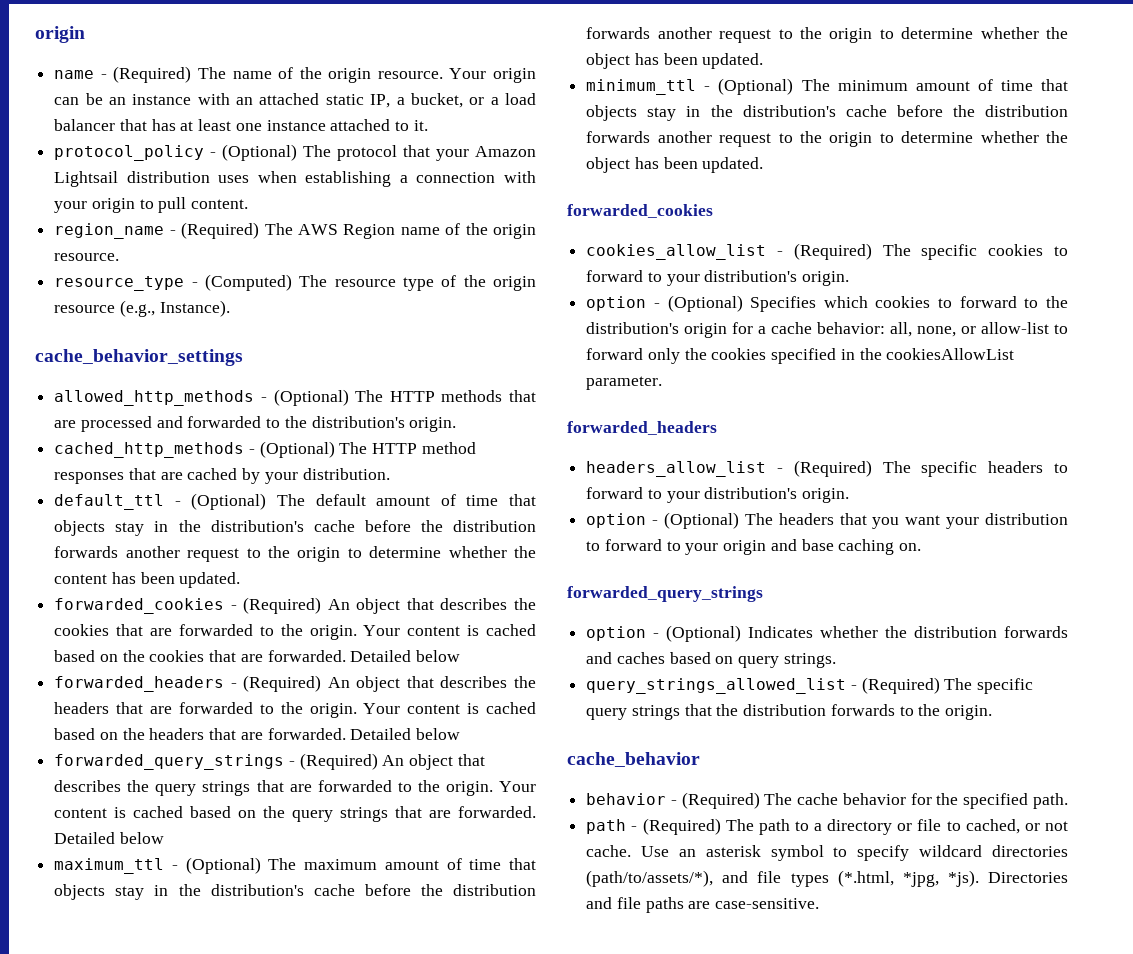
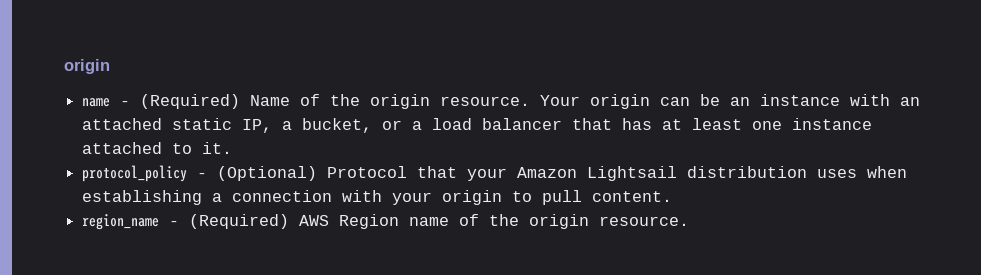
[197,67,272,79] The name -> [250,95,291,106] Name
[303,145,398,161] The protocol -> [327,166,408,178] Protocol
[264,223,293,235] The -> (290, 221) none
[54,274,536,291] [54,300,230,317] [35,349,243,366] [54,389,536,406] [54,416,457,432] [54,441,476,458] [54,468,390,484] [54,493,536,510] [54,520,536,536] [54,546,536,562] [54,572,241,588] [54,597,536,614] [54,624,536,640] [54,650,461,662] [54,675,536,692] [54,702,536,718] [54,728,461,740] [54,753,485,770] [54,780,536,796] [54,806,536,822] [54,832,164,844] [54,857,536,874] [54,884,536,900] [586,27,1068,43] [586,53,764,69] [586,78,1068,95] [586,105,1068,121] [586,131,1068,147] [586,157,764,173] [567,204,713,218] [586,243,1068,260] [586,270,850,286] [586,295,1068,312] [586,322,1068,338] [586,348,1015,364] [586,376,663,390] [567,421,717,435] [586,460,1068,477] [586,487,850,503] [586,512,1068,529] [586,539,922,555] [567,586,763,602] [586,625,1068,642] [586,652,836,668] [586,677,1034,694] [586,704,993,720] [567,752,700,767] [586,792,1068,809] [586,818,1068,835] [586,845,1068,861] [586,870,1068,887] [586,897,820,913] // resource_type - (Computed) The resource type of the origin resource (e.g., Instance). // cache_behavior_settings // allowed_http_methods - (Optional) The HTTP methods that are processed and forwarded to the distribution's origin. // cached_http_methods - (Optional) The HTTP method responses that are cached by your distribution. // default_ttl - (Optional) The default amount of time that objects stay in the distribution's cache before the distribution forwards another request to the origin to determine whether the content has been updated. // forwarded_cookies - (Required) An object that describes the cookies that are forwarded to the origin. Your content is cached based on the cookies that are forwarded. Detailed below // forwarded_headers - (Required) An object that describes the headers that are forwarded to the origin. Your content is cached based on the headers that are forwarded. Detailed below // forwarded_query_strings - (Required) An object that describes the query strings that are forwarded to the origin. Your content is cached based on the query strings that are forwarded. Detailed below // maximum_ttl - (Optional) The maximum amount of time that objects stay in the distribution's cache before the distribution forwards another request to the origin to determine whether the object has been updated. // minimum_ttl - (Optional) The minimum amount of time that objects stay in the distribution's cache before the distribution forwards another request to the origin to determine whether the object has been updated. // forwarded_cookies // cookies_allow_list - (Required) The specific cookies to forward to your distribution's origin. // option - (Optional) Specifies which cookies to forward to the distribution's origin for a cache behavior: all, none, or allow-list to forward only the cookies specified in the cookiesAllowList parameter. // forwarded_headers // headers_allow_list - (Required) The specific headers to forward to your distribution's origin. // option - (Optional) The headers that you want your distribution to forward to your origin and base caching on. // forwarded_query_strings // option - (Optional) Indicates whether the distribution forwards and caches based on query strings. // query_strings_allowed_list - (Required) The specific query strings that the distribution forwards to the origin. // cache_behavior // behavior - (Required) The cache behavior for the specified path. // path - (Required) The path to a directory or file to cached, or not cache. Use an asterisk symbol to specify wildcard directories (path/to/assets/*), and file types (*.html, *jpg, *js). Directories and file paths are case-sensitive. -> (690, 221) none

